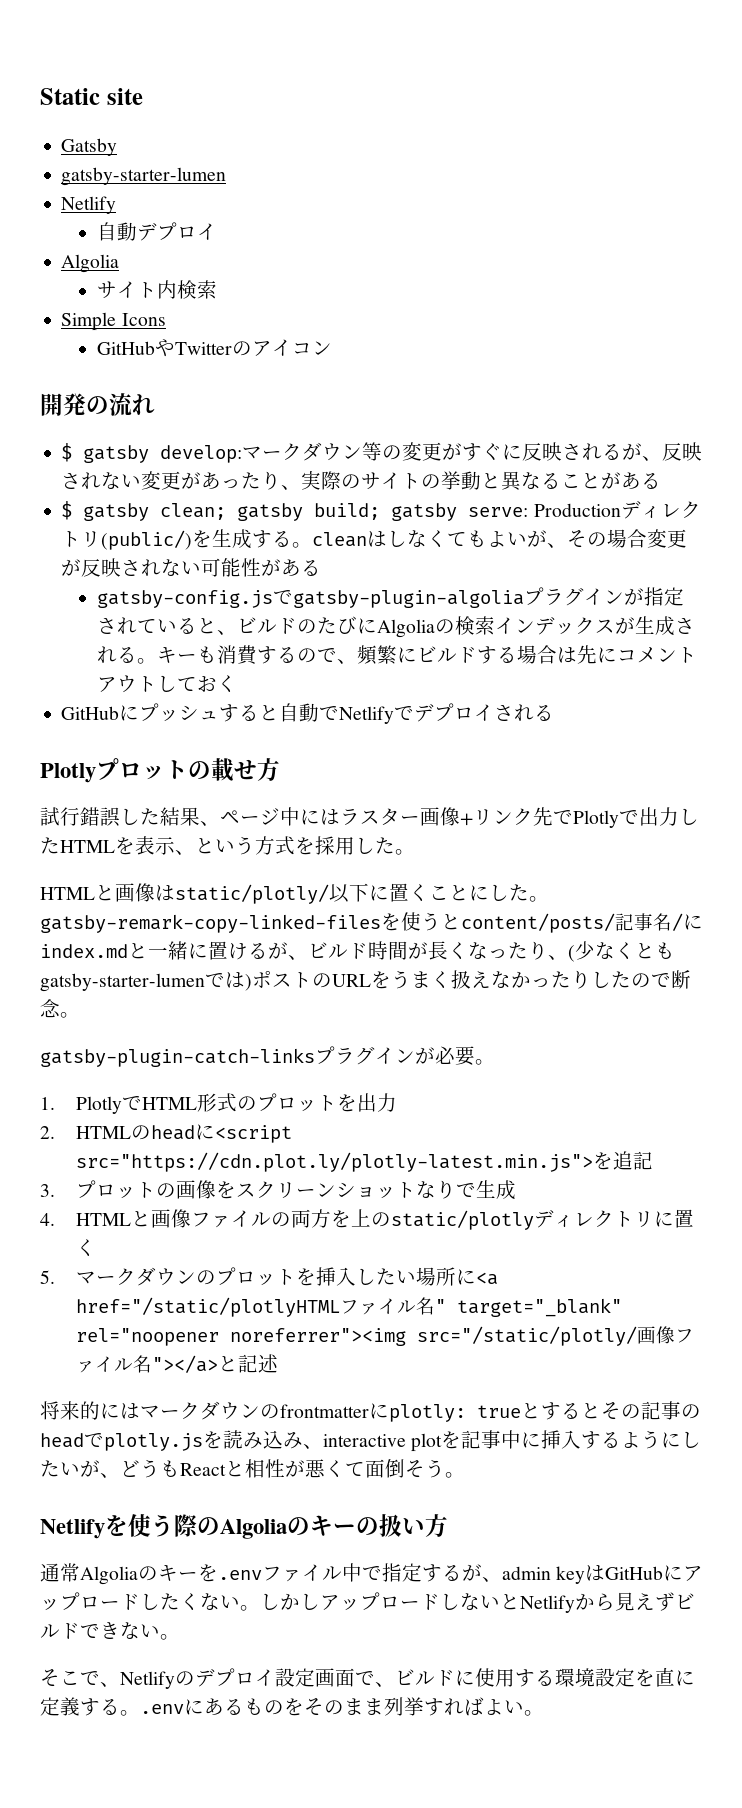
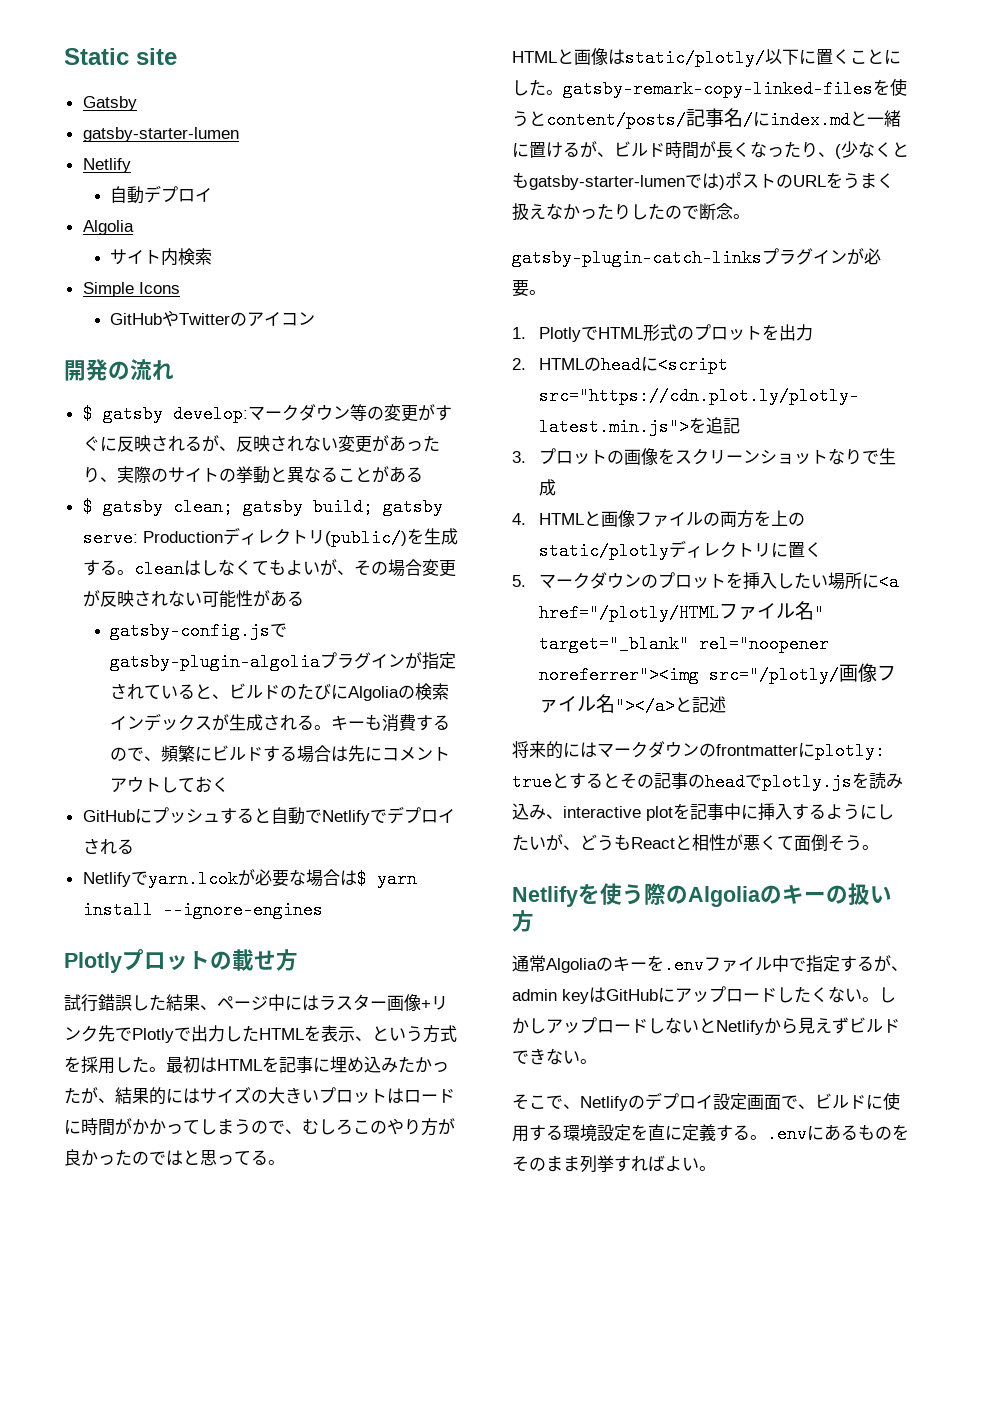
(555, 713) none -> [82,869,417,888] [82,901,323,919] // Netlifyでyarn.lcokが必要な場合は$ yarn install --ignore-engines
(415, 852) none -> [166,1056,449,1073] [64,1087,455,1105] [64,1118,455,1136] [64,1149,285,1166] 最初はHTMLを記事に埋め込みたかったが、結果的にはサイズの大きいプロットはロードに時間がかかってしまうので、むしろこのやり方が良かったのではと思ってる。
[75,1297,340,1317] href="/static/plotlyHTML -> [539,604,720,622] href="/plotly/HTML
[416,1326,637,1346] src="/static/plotly/ -> [709,666,840,684] src="/plotly/

